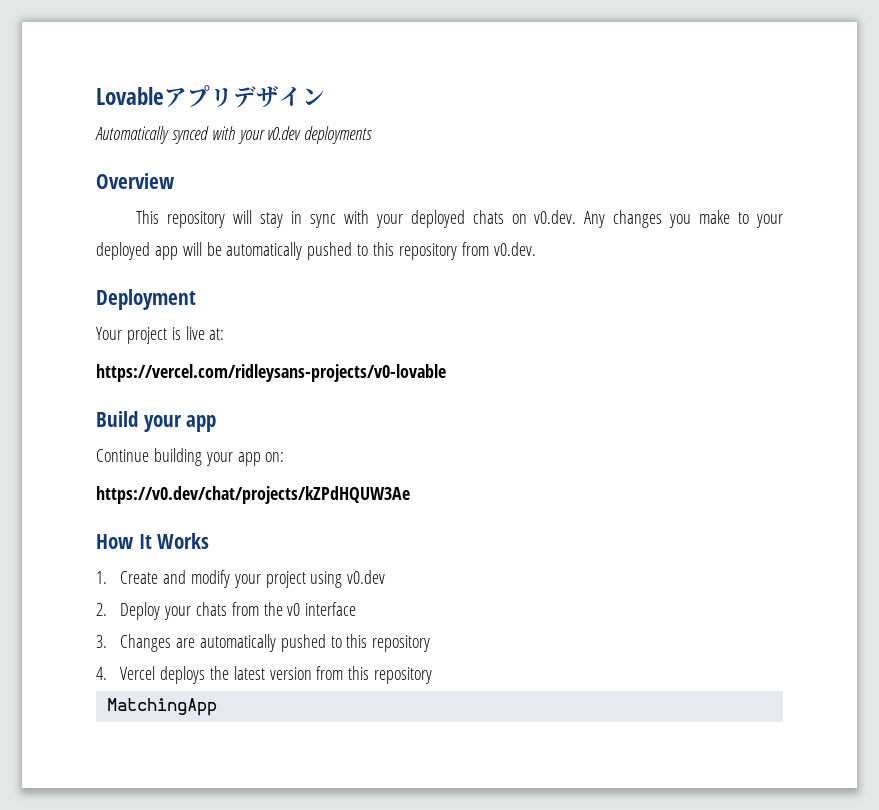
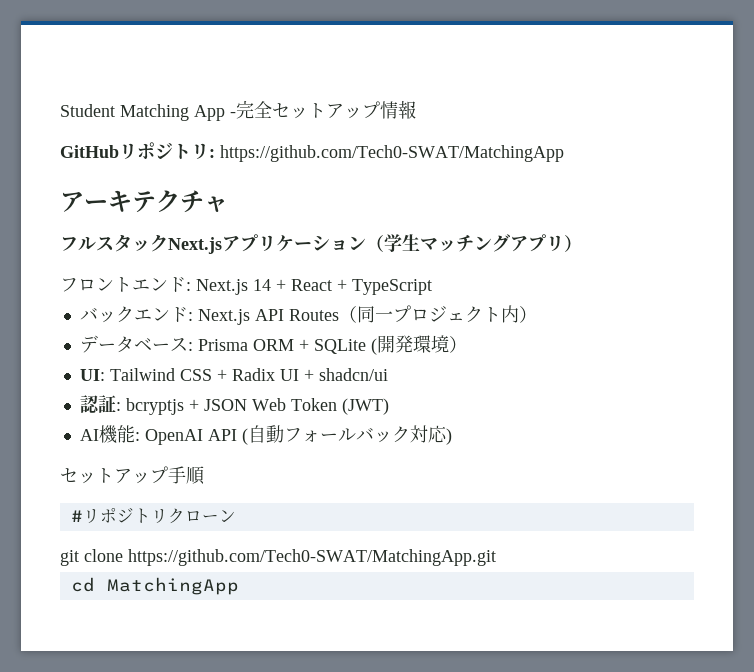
[96,85,325,108] [95,126,373,144] [96,173,174,189] [136,210,783,228] [96,242,536,260] [96,289,196,310] [96,326,225,344] [96,364,446,382] [96,411,217,432] [96,448,285,466] [96,486,410,504] [96,533,210,549] [96,570,386,588] [96,602,357,620] [96,634,431,652] [96,666,433,684] Lovableアプリデザイン // Automatically synced with your v0.dev deployments // Overview // This repository will stay in sync with your deployed chats on v0.dev. Any changes you make to your deployed app will be automatically pushed to this repository from v0.dev. // Deployment // Your project is live at: // https://vercel.com/ridleysans-projects/v0-lovable // Build your app // Continue building your app on: // https://v0.dev/chat/projects/kZPdHQUW3Ae // How It Works // 1. Create and modify your project using v0.dev // 2. Deploy your chats from the v0 interface // 3. Changes are automatically pushed to this repository // 4. Vercel deploys the latest version from this repository // -> [60,100,416,121] [60,142,564,162] [60,190,228,213] [60,234,582,254] [60,277,432,295] [79,305,537,325] [79,335,467,355] [79,368,388,381] [79,395,389,415] [79,425,452,445] [60,466,205,485] [70,507,236,524] [60,549,496,566] [70,577,95,592] Student Matching App -完全セットアップ情報 // GitHubリポジトリ: https://github.com/Tech0-SWAT/MatchingApp // アーキテクチャ // フルスタックNext.jsアプリケーション（学生マッチングアプリ） // フロントエンド: Next.js 14 + React + TypeScript // バックエンド: Next.js API Routes（同一プロジェクト内） // データベース: Prisma ORM + SQLite (開発環境） // UI: Tailwind CSS + Radix UI + shadcn/ui // 認証: bcryptjs + JSON Web Token (JWT) // AI機能: OpenAI API (自動フォールバック対応) // セットアップ手順 // #リポジトリクローン // git clone https://github.com/Tech0-SWAT/MatchingApp.git // cd

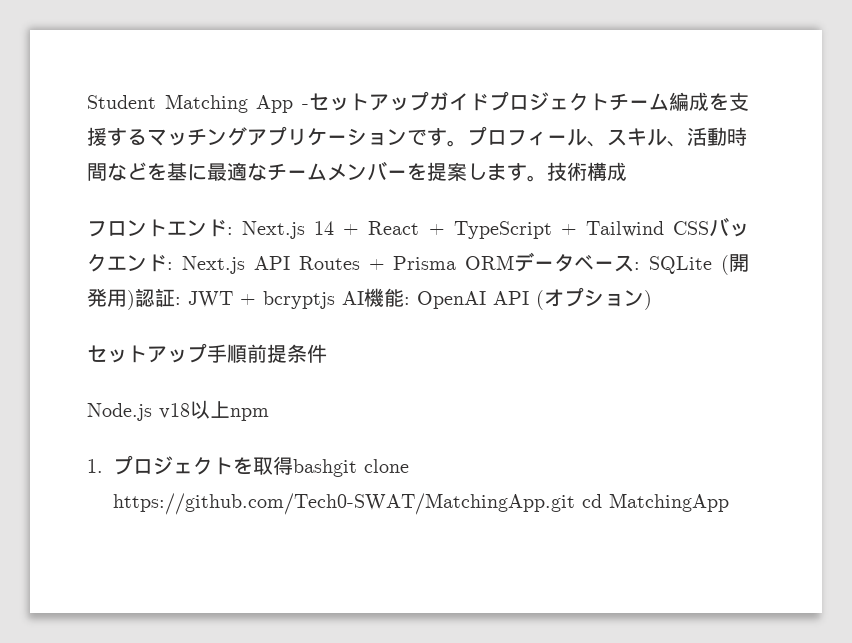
[236,100,416,119] [60,142,564,162] [60,190,228,213] [60,234,582,254] 完全セットアップ情報 // GitHubリポジトリ: https://github.com/Tech0-SWAT/MatchingApp // アーキテクチャ // フルスタックNext.jsアプリケーション（学生マッチングアプリ） -> [309,91,749,111] [87,126,747,147] [87,161,627,182] セットアップガイドプロジェクトチーム編成を支援するマッチングアプリケーションです。プロフィール、スキル、活動時間などを基に最適なチームメンバーを提案します。技術構成
(432, 287) // -> [560,221,709,237] + Tailwind CSS
[338,305,537,323] （同一プロジェクト内） // -> [368,255,515,270] + Prisma ORM
[197,339,309,351] Prisma ORM + -> (641, 266) none
[412,335,467,353] [79,368,388,381] [79,395,389,415] 環境） // UI: Tailwind CSS + Radix UI + shadcn/ui // 認証: bcryptjs + JSON Web Token (JWT) // -> [107,288,335,310] 用)認証: JWT + bcryptjs
[247,425,447,443] 自動フォールバック対応 -> [544,287,644,307] オプション
[70,507,236,524] [60,550,79,566] // #リポジトリクローン // git -> [247,344,327,363] [87,400,269,421] [87,455,357,477] 前提条件 // Node.js v18以上npm // 1.プロジェクトを取得bashgit
(496, 557) // -> (575, 504) none

